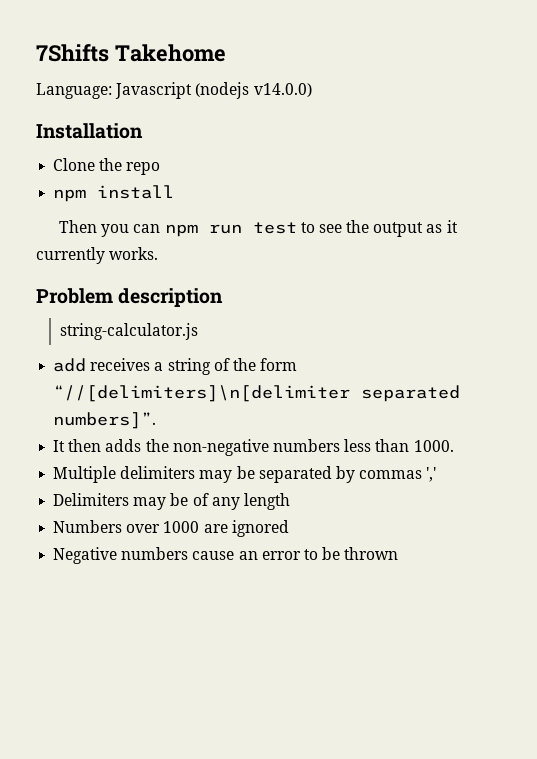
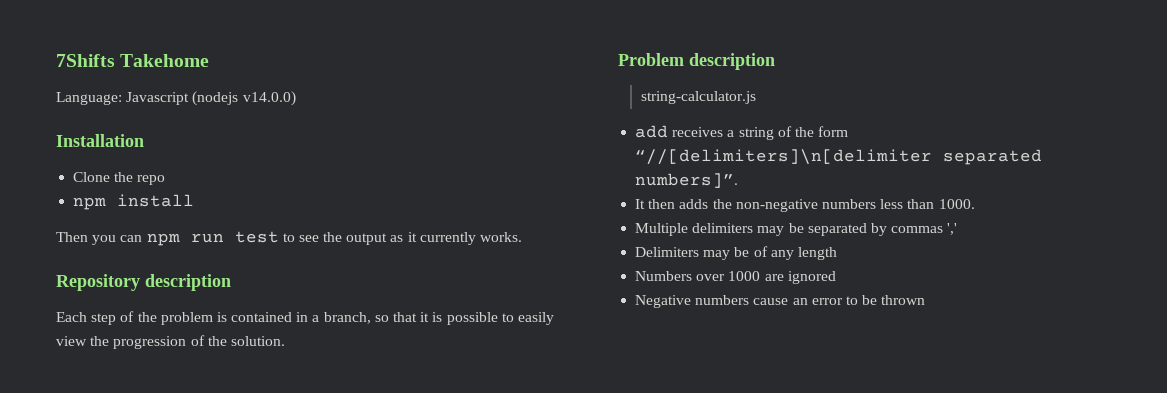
(159, 253) none -> [56,274,231,291] [56,311,554,325] [56,335,285,349] // Repository description // Each step of the problem is contained in a branch, so that it is possible to easily view the progression of the solution.

